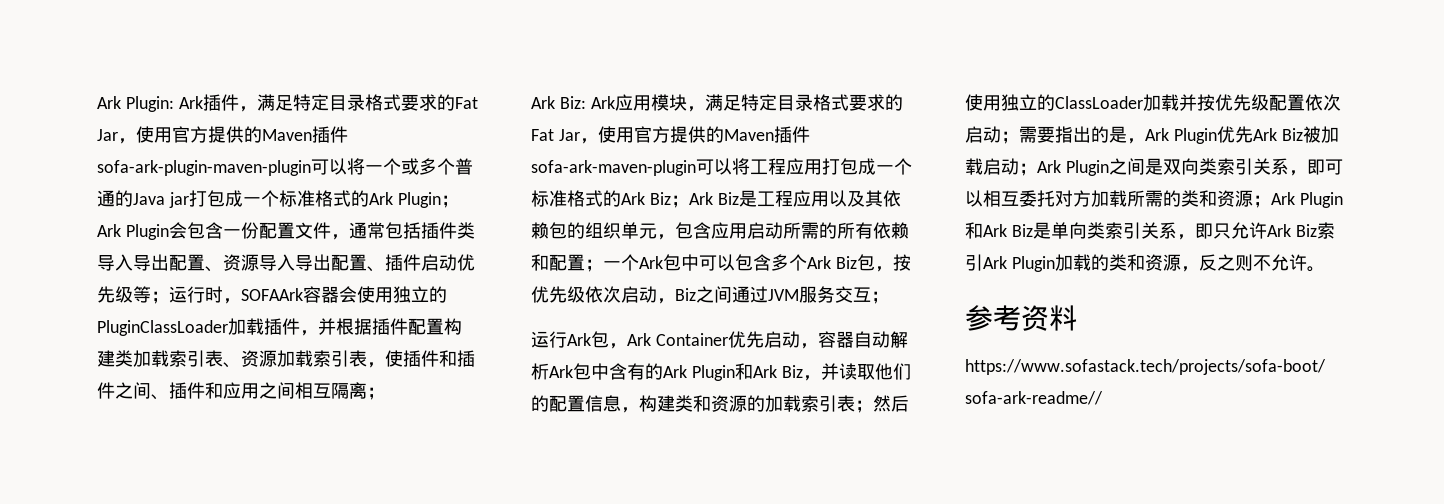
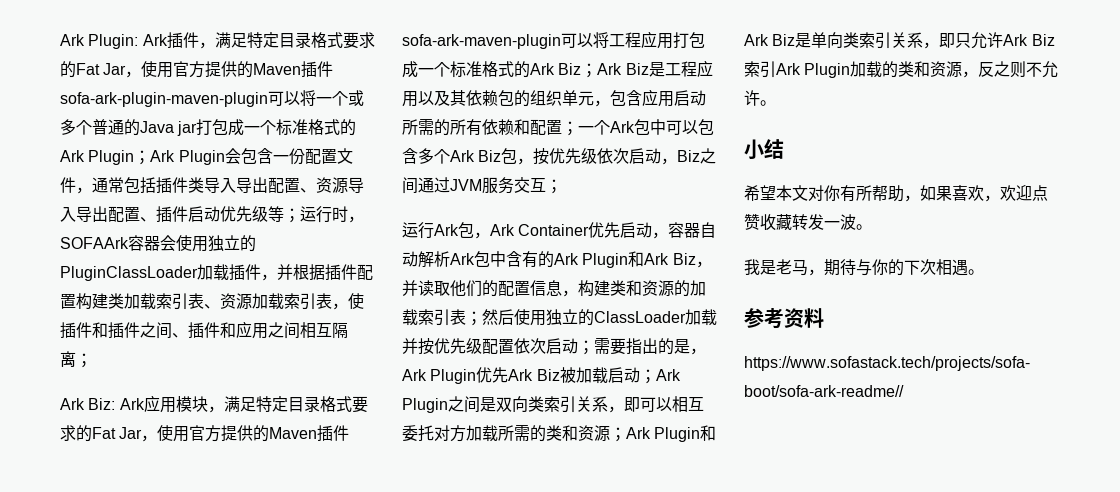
(1325, 269) none -> [744,139,784,160] [744,185,1048,202] [744,214,872,231] [744,259,984,276] // 小结 // 希望本文对你有所帮助，如果喜欢，欢迎点赞收藏转发一波。 // 我是老马，期待与你的下次相遇。

